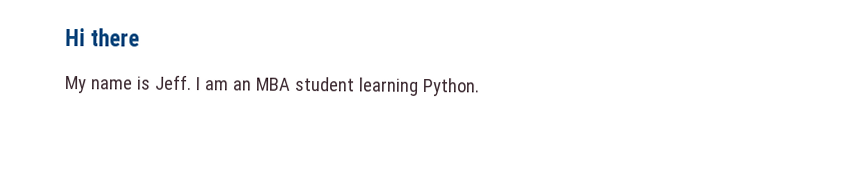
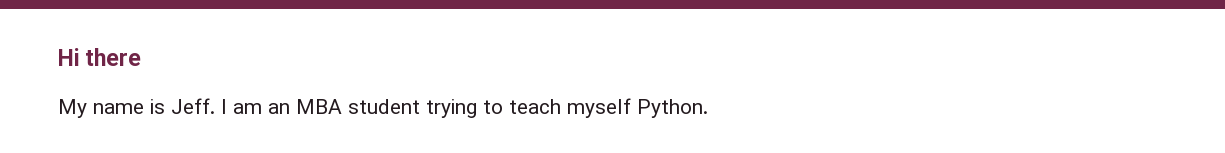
[357,77,419,96] learning -> [426,98,631,118] trying to teach myself

